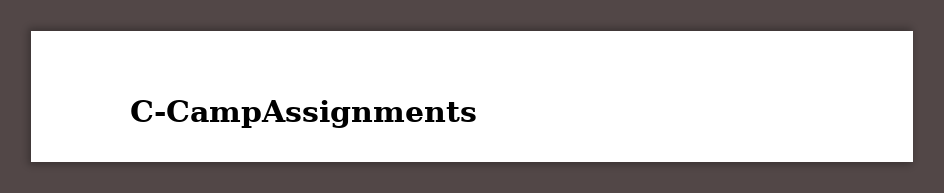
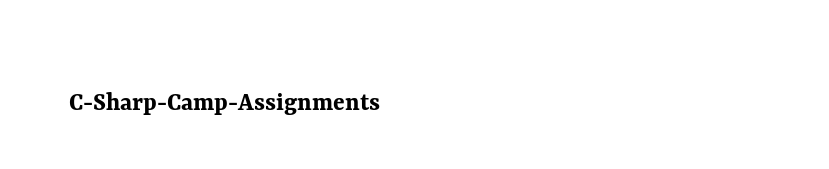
[130,100,477,128] C-CampAssignments -> [69,92,380,115] C-Sharp-Camp-Assignments

